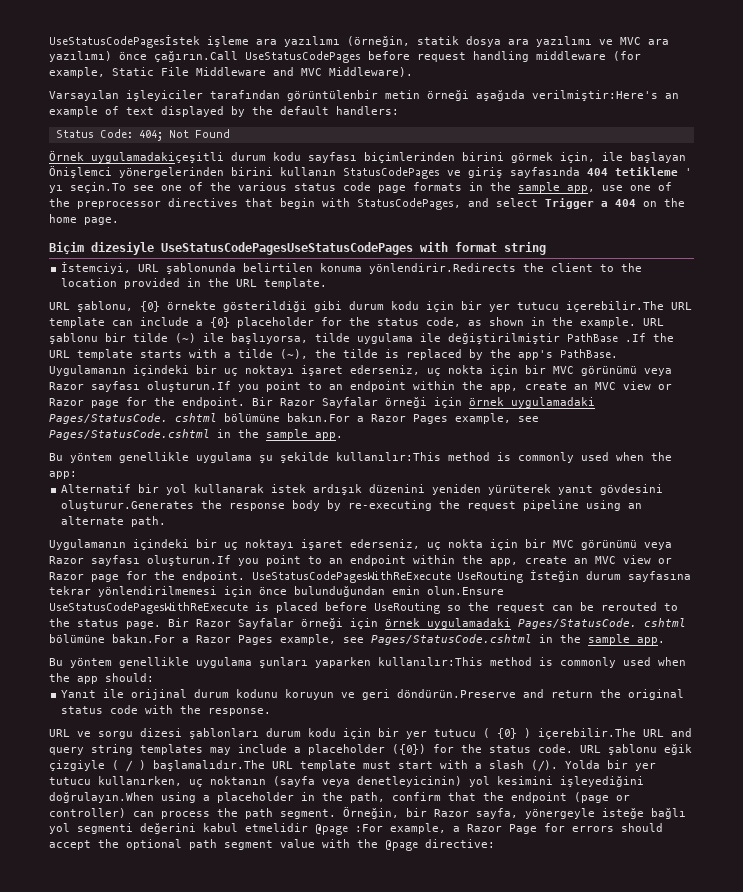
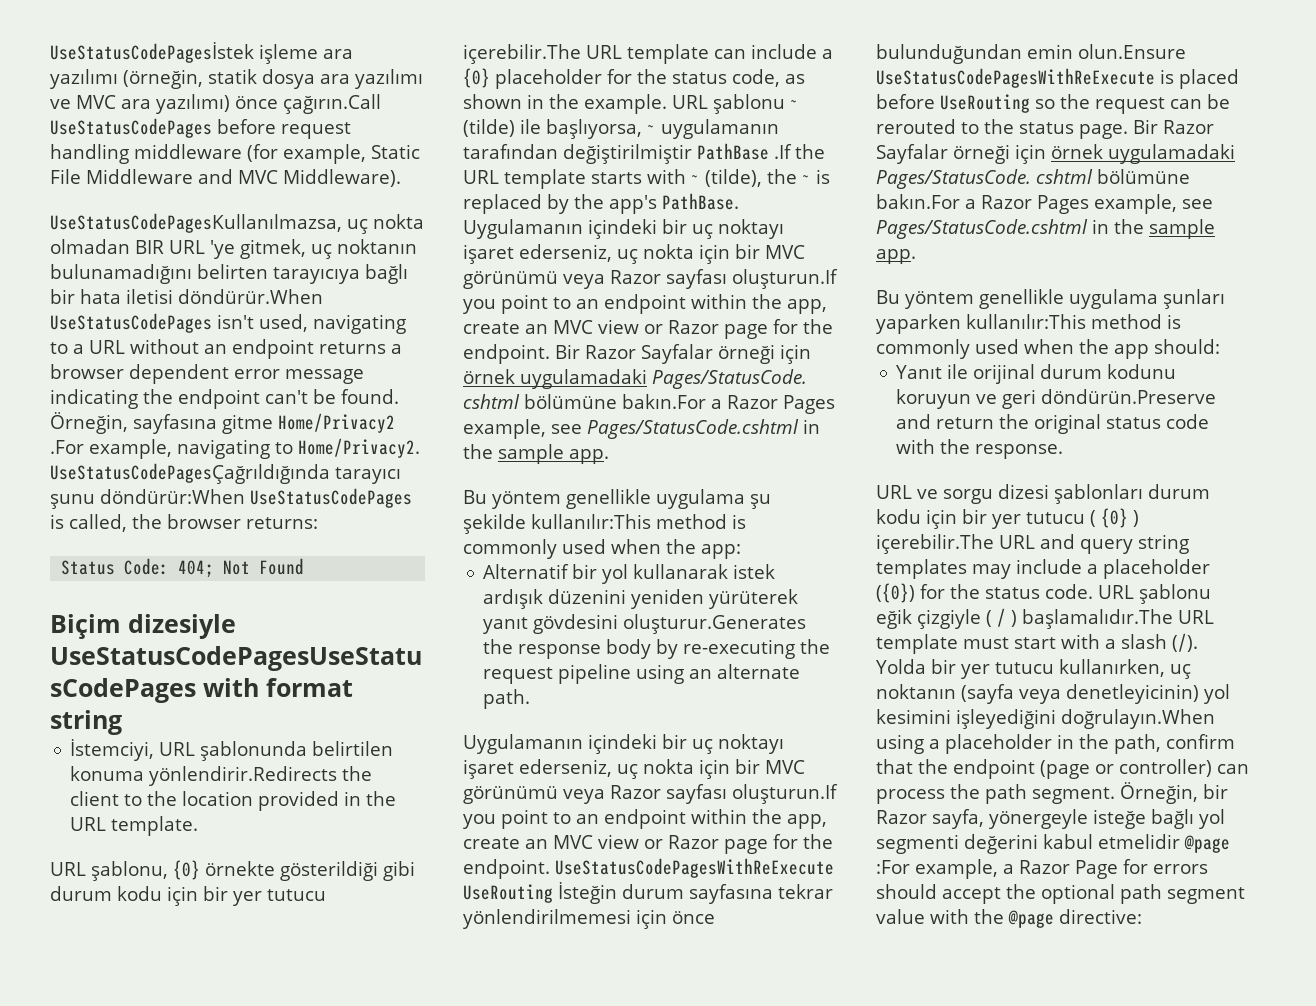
[49,90,679,101] [49,106,399,117] Varsayılan işleyiciler tarafından görüntülenbir metin örneği aşağıda verilmiştir:Here's an example of text displayed by the default handlers: -> [50,213,424,234] [50,239,417,259] [50,264,408,284] [50,289,323,304] [50,313,406,334] [50,339,402,359] [50,364,364,384] [50,389,399,409] [50,412,395,434] [50,438,420,459] [50,463,401,484] [50,488,412,509] [50,514,318,532] UseStatusCodePagesKullanılmazsa, uç nokta olmadan BIR URL 'ye gitmek, uç noktanın bulunamadığını belirten tarayıcıya bağlı bir hata iletisi döndürür.When UseStatusCodePages isn't used, navigating to a URL without an endpoint returns a browser dependent error message indicating the endpoint can't be found. Örneğin, sayfasına gitme Home/Privacy2 .For example, navigating to Home/Privacy2. UseStatusCodePagesÇağrıldığında tarayıcı şunu döndürür:When UseStatusCodePages is called, the browser returns:
[49,151,686,163] [49,166,692,179] [49,182,672,193] [49,198,685,210] [49,214,119,225] // Örnek uygulamadakiçeşitli durum kodu sayfası biçimlerinden birini görmek için, ile başlayan Önişlemci yönergelerinden birini kullanın StatusCodePages ve giriş sayfasında 404 tetikleme ' yı seçin.To see one of the various status code page formats in the sample app, use one of the preprocessor directives that begin with StatusCodePages, and select Trigger a 404 on the home page. -> (305, 566) none
[105,333,441,344] bir tilde (~) ile başlıyorsa, tilde uygulama ile -> [790,100,799,109] [463,119,779,139] [463,144,558,159] ~ (tilde) ile başlıyorsa, ~ uygulamanın tarafından
[224,349,378,359] a tilde (~), the tilde -> [691,169,811,187] ~ (tilde), the ~

